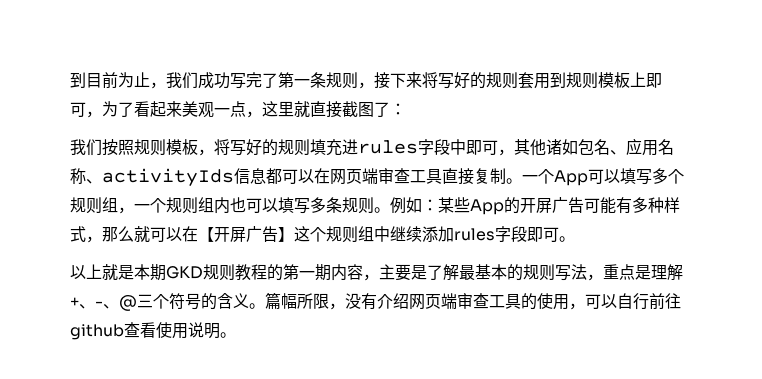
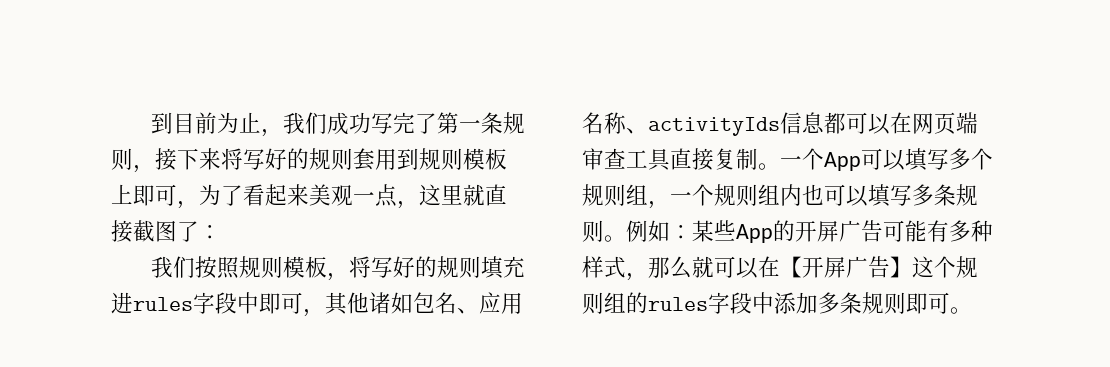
[374,226,575,242] [70,264,683,281] [70,292,681,311] [70,322,220,340] 中继续添加rules字段即可。 // 以上就是本期GKD规则教程的第一期内容，主要是了解最基本的规则写法，重点是理解+、-、@三个符号的含义。篇幅所限，没有介绍网页端审查工具的使用，可以自行前往github查看使用说明 -> [626,292,950,314] 的rules字段中添加多条规则即可

